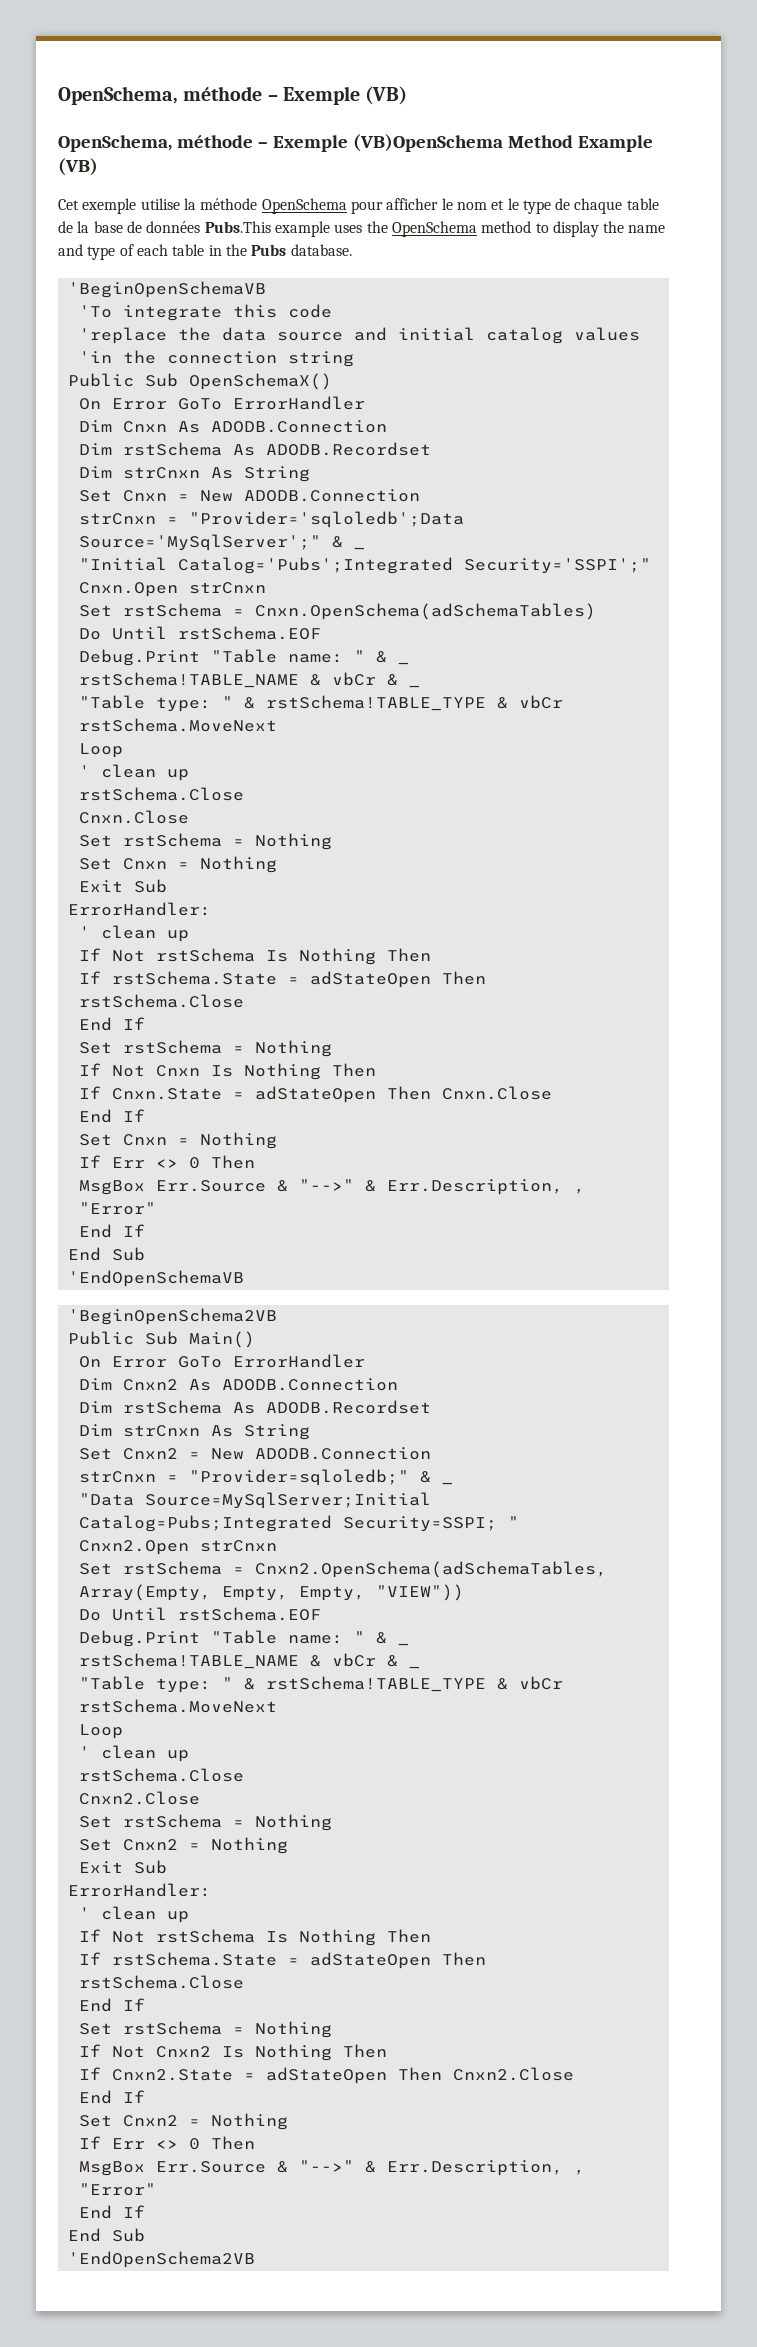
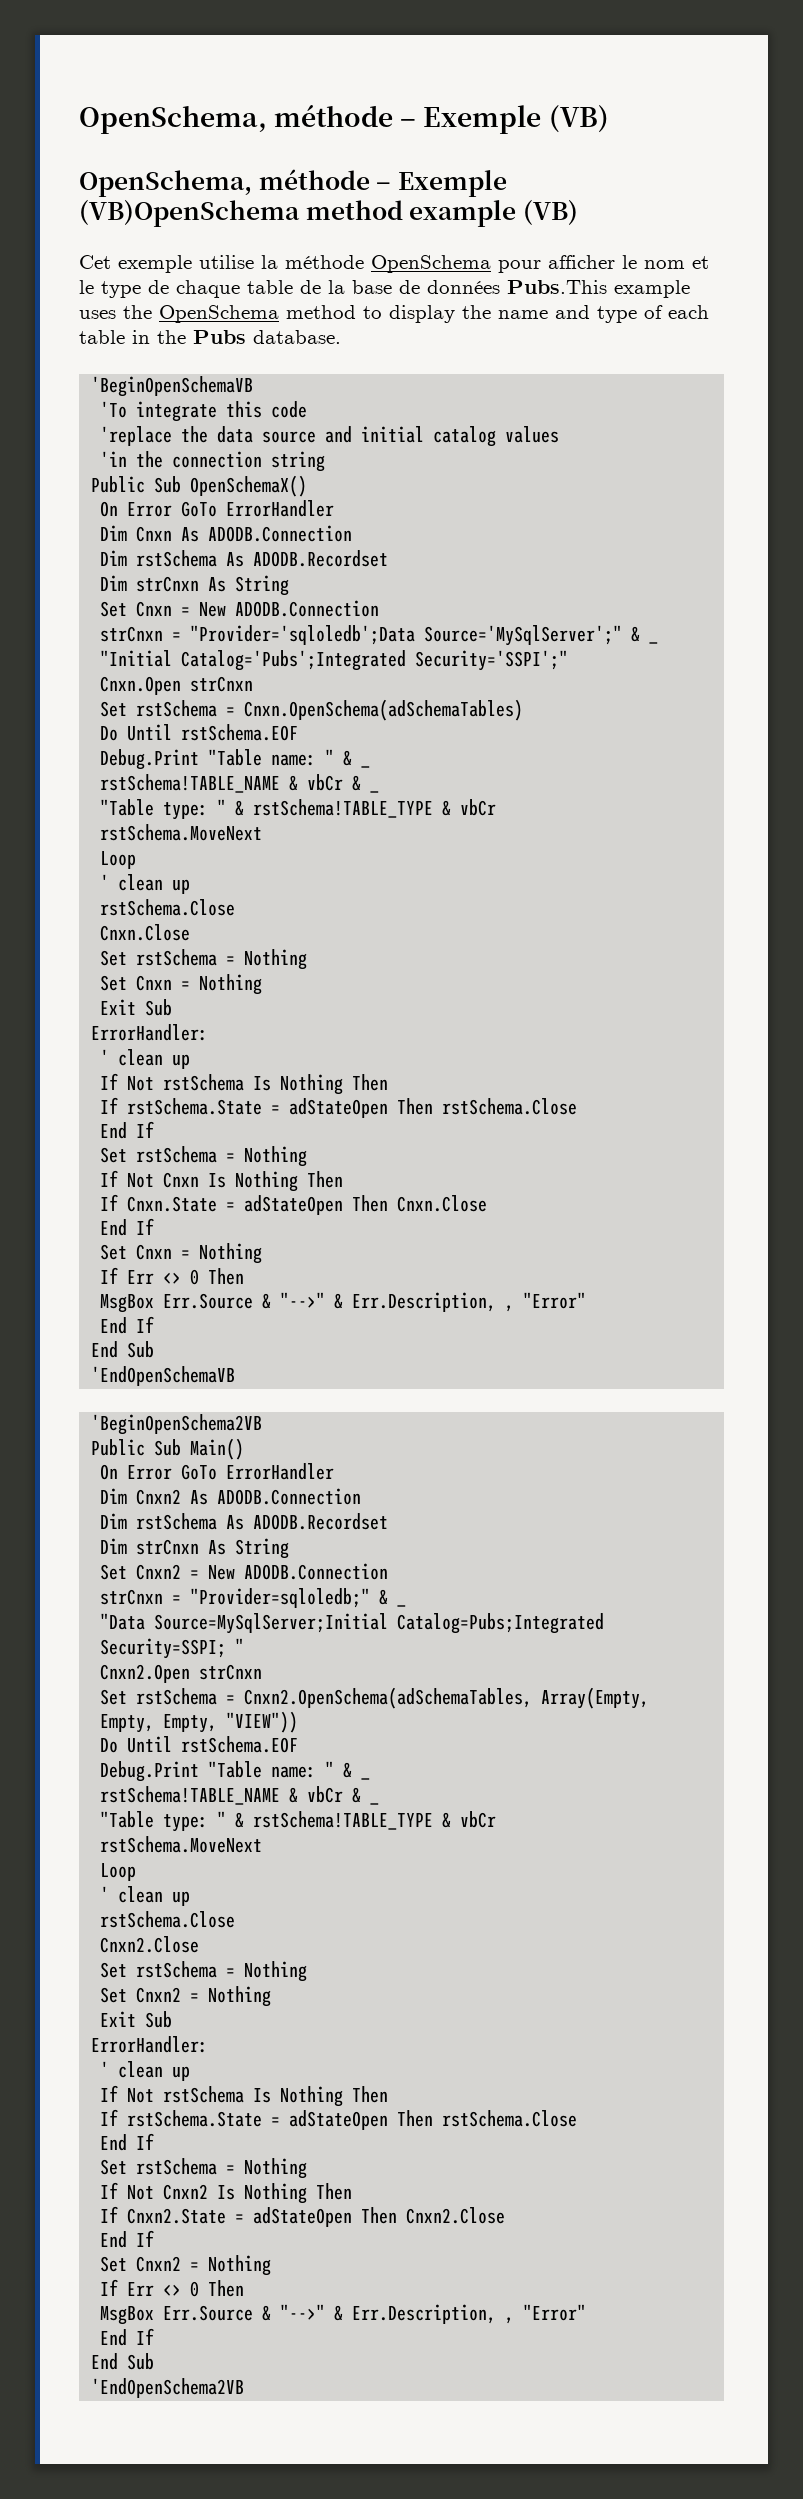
[507,135,653,152] Method Example -> [305,200,517,227] method example

